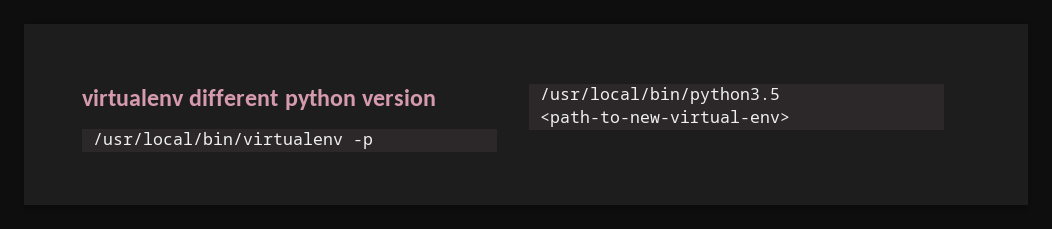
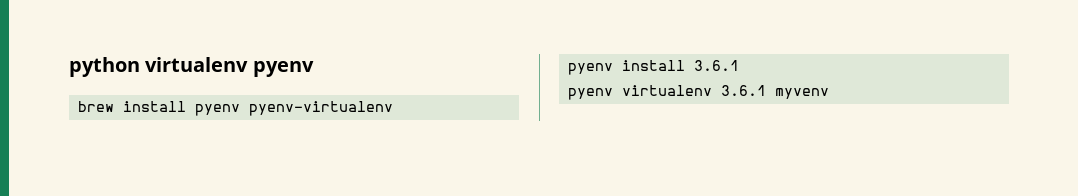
[82,89,437,110] [93,132,374,149] [540,87,781,104] [540,110,791,127] virtualenv different python version // /usr/local/bin/virtualenv -p /usr/local/bin/python3.5 <path-to-new-virtual-env> -> [69,57,314,77] [78,101,394,116] [568,60,740,75] [568,85,830,100] python virtualenv pyenv // brew install pyenv pyenv-virtualenv // pyenv install 3.6.1 // pyenv virtualenv 3.6.1 myvenv

